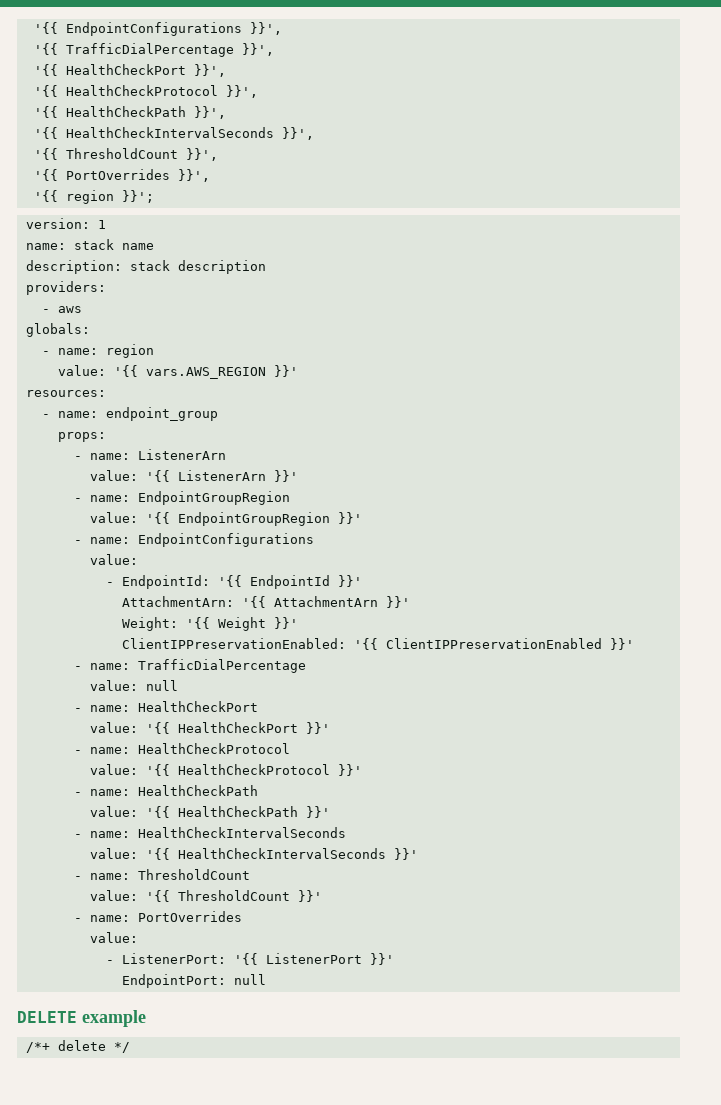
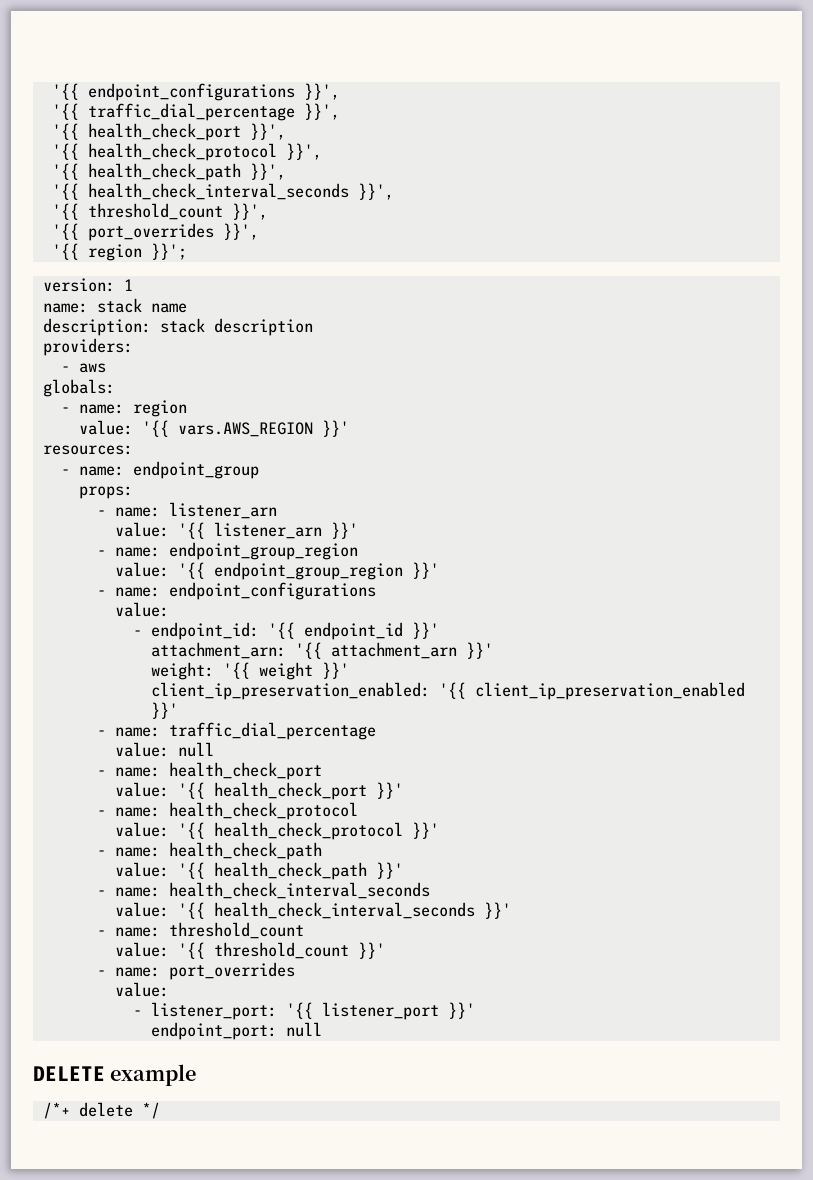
[33,22,282,36] [33,43,274,57] [33,64,226,77] [33,85,258,98] [33,106,226,119] [33,127,314,140] [33,148,218,161] [33,169,170,181] '{{ EndpointConfigurations }}', // '{{ TrafficDialPercentage }}', // '{{ HealthCheckPort }}', // '{{ HealthCheckProtocol }}', // '{{ HealthCheckPath }}', // '{{ HealthCheckIntervalSeconds }}', // '{{ ThresholdCount }}', // '{{ PortOverrides -> [51,83,340,101] [51,103,340,121] [51,123,286,141] [51,143,322,161] [51,163,286,181] [51,183,394,200] [51,203,268,220] [51,223,214,241] '{{ endpoint_configurations }}', // '{{ traffic_dial_percentage }}', // '{{ health_check_port }}', // '{{ health_check_protocol }}', // '{{ health_check_path }}', // '{{ health_check_interval_seconds }}', // '{{ threshold_count }}', // '{{ port_overrides
[137,449,226,460] [89,470,298,482] [73,491,290,505] [89,512,362,526] [73,533,314,547] [89,554,138,565] [105,575,362,589] [121,596,410,608] [121,617,298,631] [121,638,634,650] [73,659,306,673] ListenerArn // value: '{{ ListenerArn }}' // - name: EndpointGroupRegion // value: '{{ EndpointGroupRegion }}' // - name: EndpointConfigurations // value: // - EndpointId: '{{ EndpointId }}' // AttachmentArn: '{{ AttachmentArn }}' // Weight: '{{ Weight }}' // ClientIPPreservationEnabled: '{{ ClientIPPreservationEnabled }}' // - name: TrafficDialPercentage -> [168,502,277,519] [114,522,358,539] [96,542,358,560] [114,562,439,580] [96,582,376,600] [114,602,169,617] [132,622,439,640] [150,642,493,659] [150,662,349,680] [150,682,745,700] [150,702,178,719] [96,722,376,740] listener_arn // value: '{{ listener_arn }}' // - name: endpoint_group_region // value: '{{ endpoint_group_region }}' // - name: endpoint_configurations // value: // - endpoint_id: '{{ endpoint_id }}' // attachment_arn: '{{ attachment_arn }}' // weight: '{{ weight }}' // client_ip_preservation_enabled: '{{ client_ip_preservation_enabled }}' // - name: traffic_dial_percentage
[137,701,258,712] [89,722,330,734] [73,743,290,754] [89,764,362,776] [73,785,258,796] [89,806,330,818] [73,827,346,838] [89,848,418,860] [73,869,250,880] [89,890,322,902] [73,911,242,922] [89,932,138,943] [105,953,394,965] [121,974,226,988] HealthCheckPort // value: '{{ HealthCheckPort }}' // - name: HealthCheckProtocol // value: '{{ HealthCheckProtocol }}' // - name: HealthCheckPath // value: '{{ HealthCheckPath }}' // - name: HealthCheckIntervalSeconds // value: '{{ HealthCheckIntervalSeconds }}' // - name: ThresholdCount // value: '{{ ThresholdCount }}' // - name: PortOverrides // value: // - ListenerPort: '{{ ListenerPort }}' // EndpointPort: -> [168,762,322,780] [114,782,403,800] [96,802,358,820] [114,822,439,840] [96,842,322,860] [114,862,403,880] [96,882,430,899] [114,902,511,919] [96,922,304,939] [114,942,385,959] [96,962,295,980] [114,982,169,997] [132,1002,475,1020] [150,1022,277,1040] health_check_port // value: '{{ health_check_port }}' // - name: health_check_protocol // value: '{{ health_check_protocol }}' // - name: health_check_path // value: '{{ health_check_path }}' // - name: health_check_interval_seconds // value: '{{ health_check_interval_seconds }}' // - name: threshold_count // value: '{{ threshold_count }}' // - name: port_overrides // value: // - listener_port: '{{ listener_port }}' // endpoint_port:

